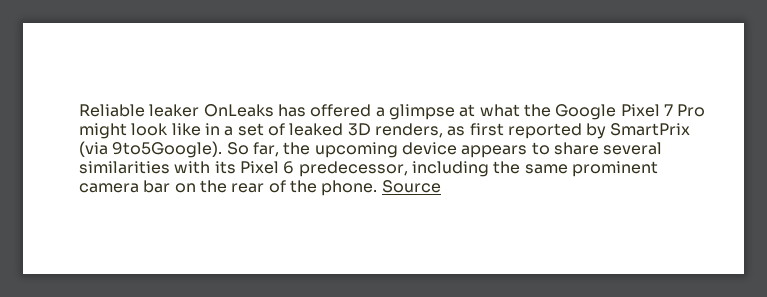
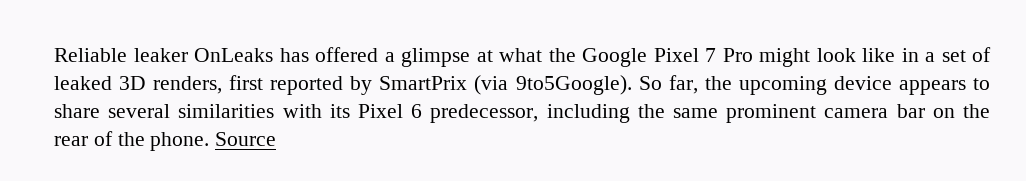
[447,126,466,136] as -> (223, 85) none

